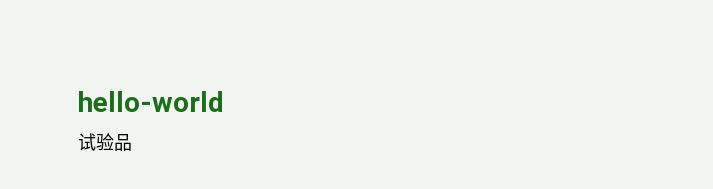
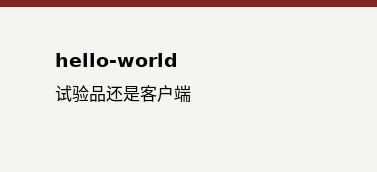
(132, 142) none -> [106,85,191,102] 还是客户端

